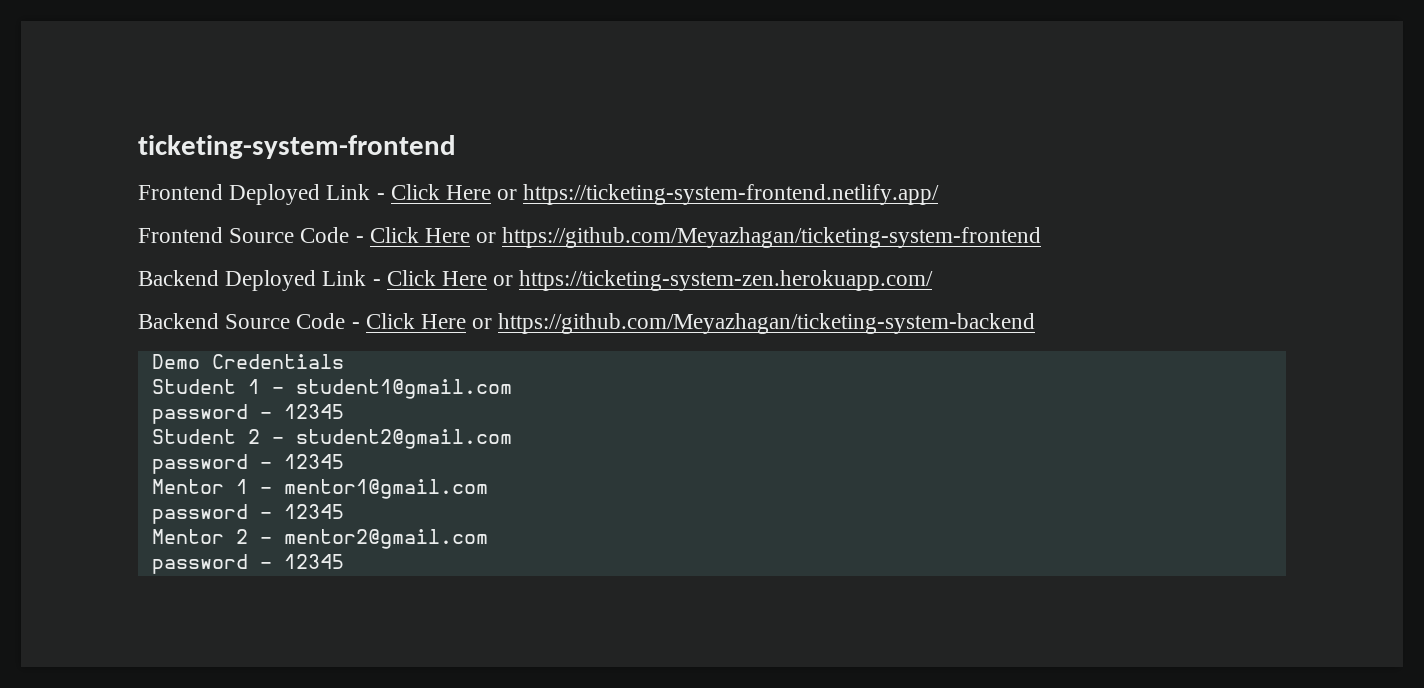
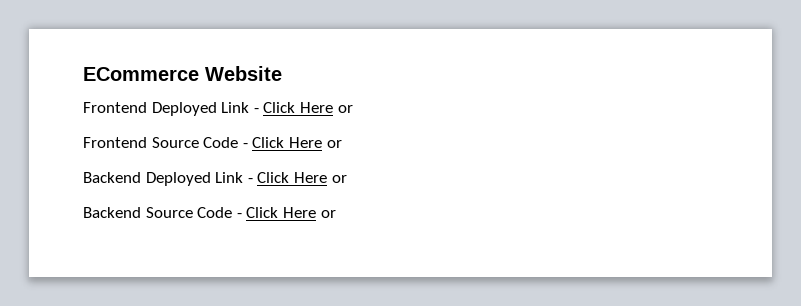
[138,135,456,159] ticketing-system-frontend -> [83,66,282,81] ECommerce Website
[523,184,940,205] https://ticketing-system-frontend.netlify.app/ -> (353, 109) none
[502,227,1042,248] https://github.com/Meyazhagan/ticketing-system-frontend -> (342, 144) none
[519,270,934,291] https://ticketing-system-zen.herokuapp.com/ -> (347, 179) none
[498,313,1036,334] [151,354,344,369] [151,379,512,399] [151,404,344,424] [151,429,512,449] [151,454,344,474] [151,479,488,499] [151,504,344,524] [151,529,488,549] [151,554,344,574] https://github.com/Meyazhagan/ticketing-system-backend // Demo Credentials // Student 1 - student1@gmail.com // password - 12345 // Student 2 - student2@gmail.com // password - 12345 // Mentor 1 - mentor1@gmail.com // password - 12345 // Mentor 2 - mentor2@gmail.com // password - 12345 -> (336, 214) none

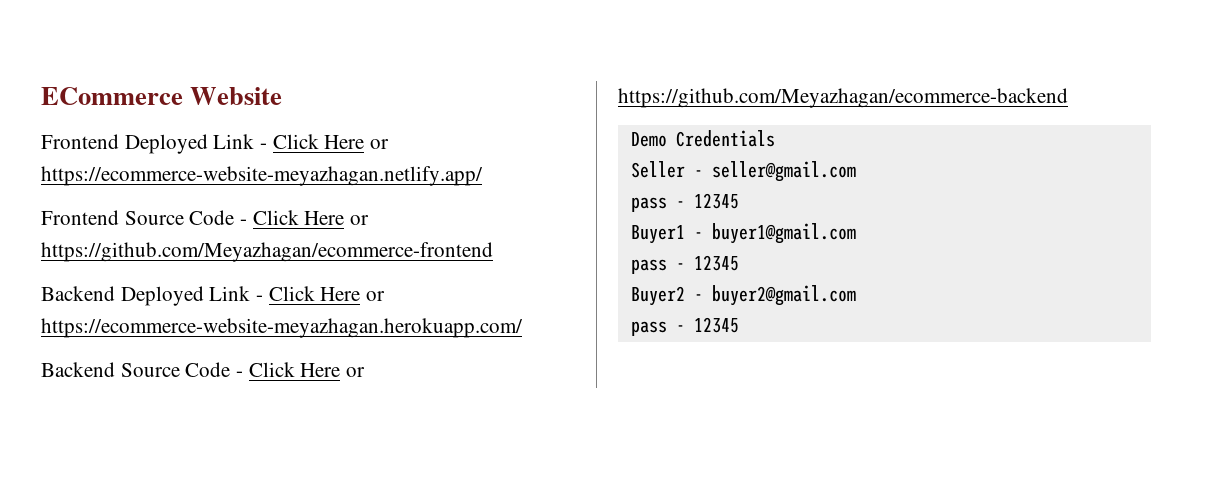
(353, 109) none -> [41,166,483,186] https://ecommerce-website-meyazhagan.netlify.app/
(342, 144) none -> [41,242,493,262] https://github.com/Meyazhagan/ecommerce-frontend
(347, 179) none -> [41,318,523,338] https://ecommerce-website-meyazhagan.herokuapp.com/
(336, 214) none -> [618,88,1068,108] [630,130,775,147] [630,161,856,182] [630,193,739,212] [630,223,856,244] [630,255,739,274] [630,285,856,306] [630,317,739,336] https://github.com/Meyazhagan/ecommerce-backend // Demo Credentials // Seller - seller@gmail.com // pass - 12345 // Buyer1 - buyer1@gmail.com // pass - 12345 // Buyer2 - buyer2@gmail.com // pass - 12345

